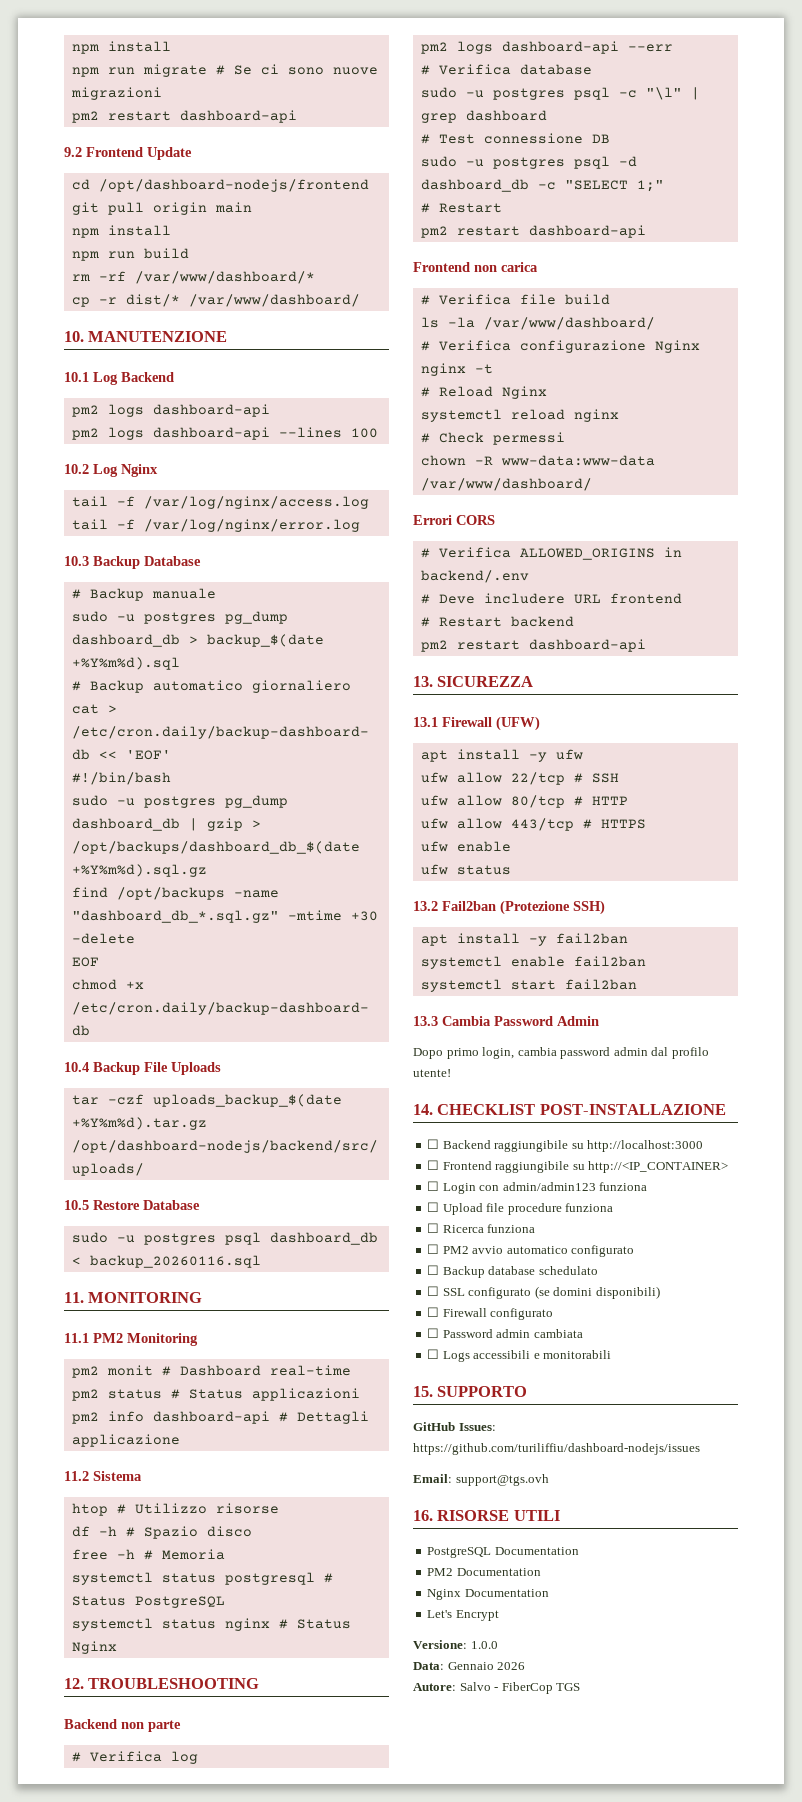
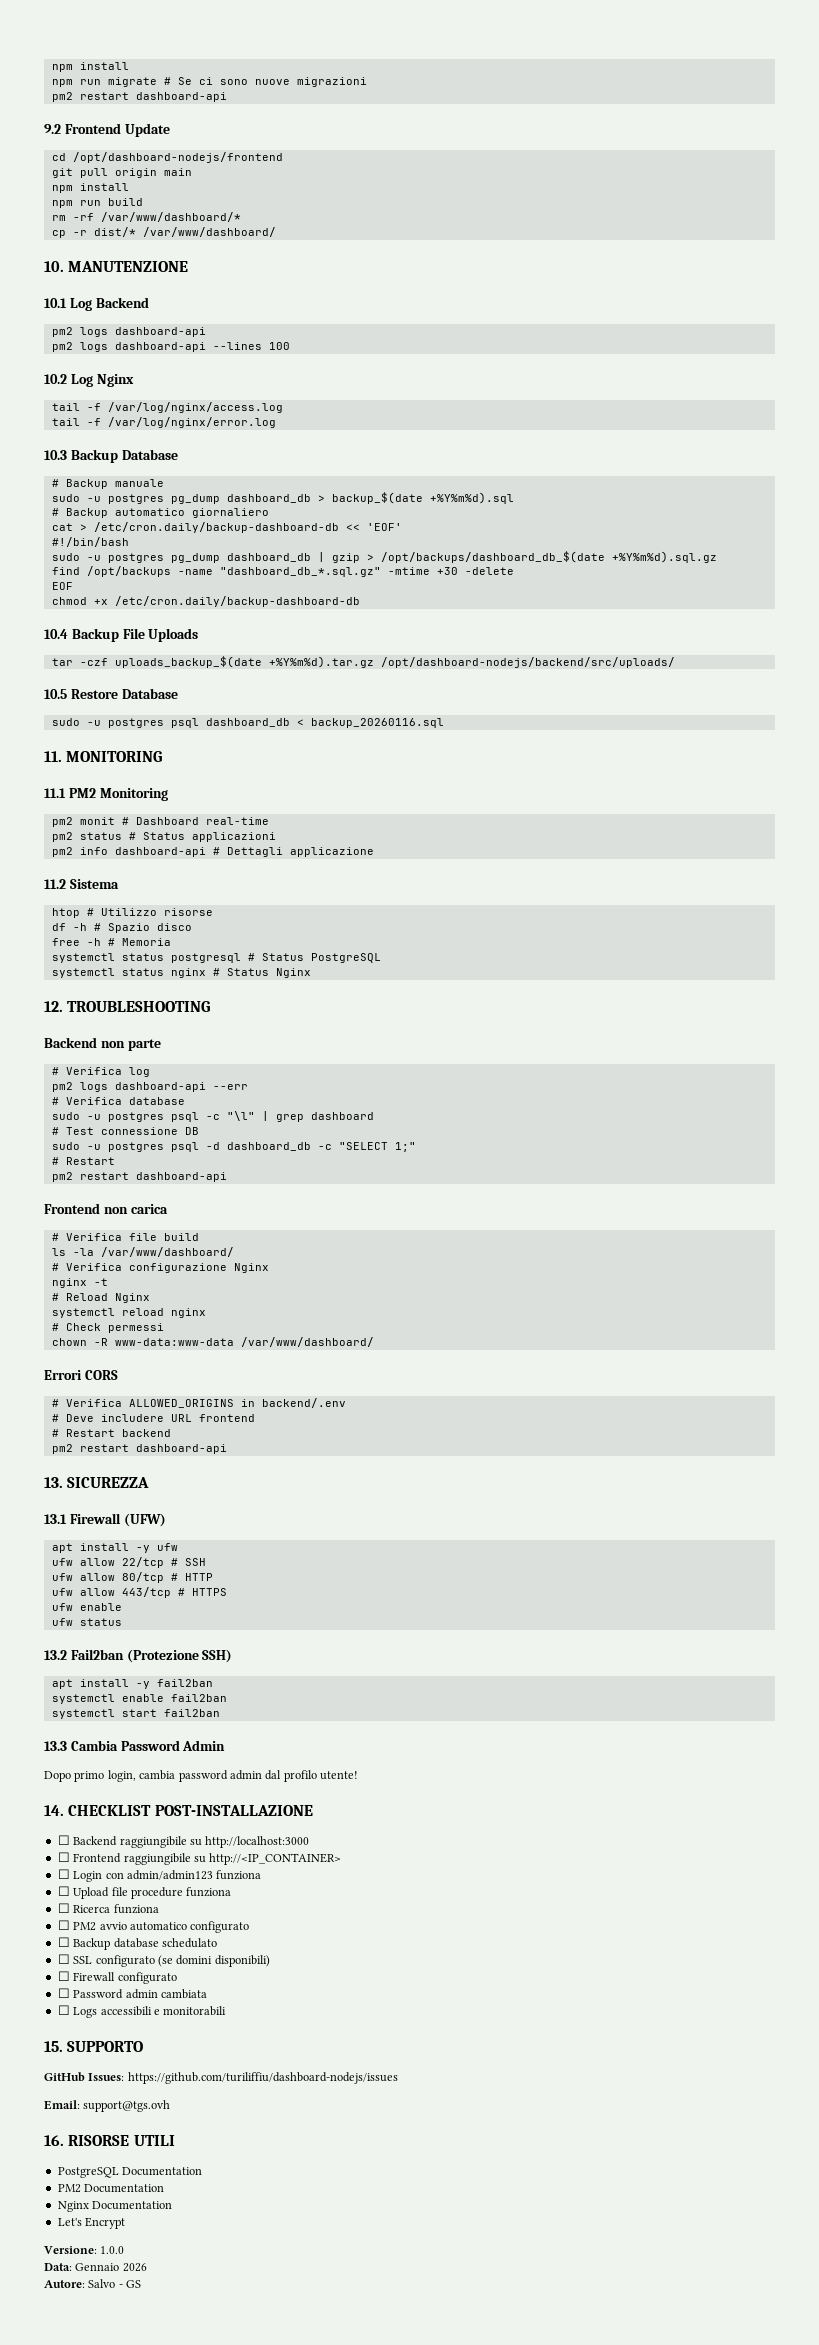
[501,1682,581,1694] FiberCop TGS -> [126,2280,142,2288] GS

